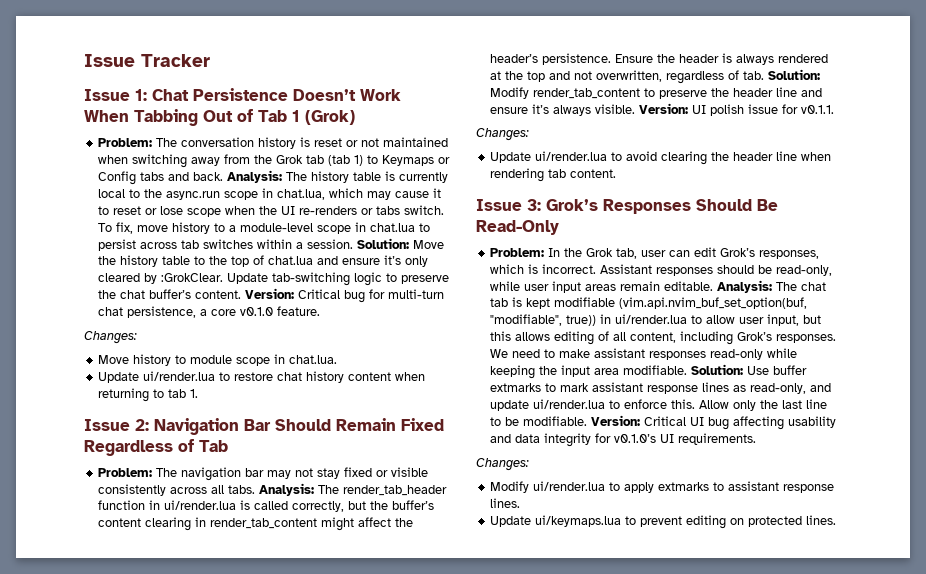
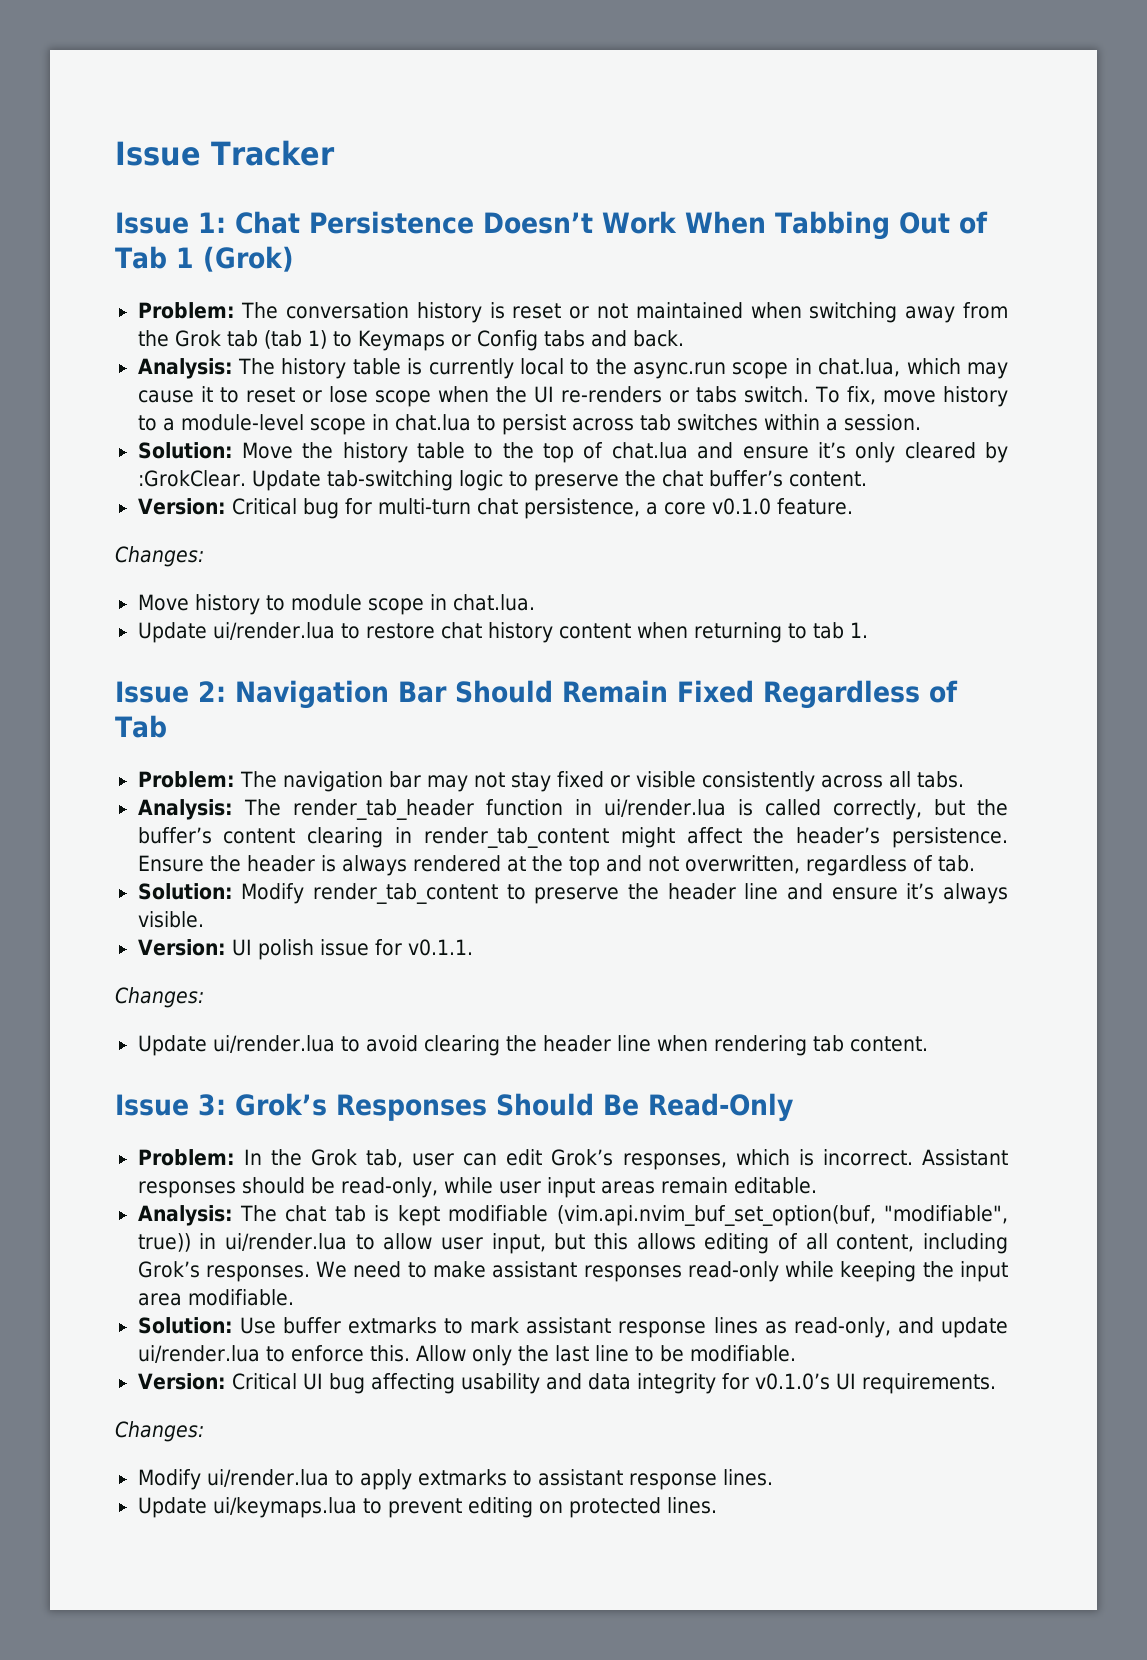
(224, 176) none -> (684, 338) //
(354, 244) none -> (921, 422) //
(242, 294) none -> (867, 479) //
(256, 489) none -> (964, 779) //
(765, 75) none -> (975, 863) //
(636, 109) none -> (204, 919) //
(714, 286) none -> (817, 1185) //
(688, 370) none -> (294, 1297) //
(588, 421) none -> (796, 1353) //

